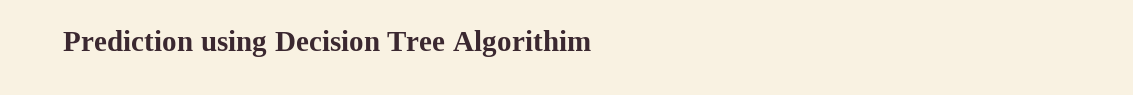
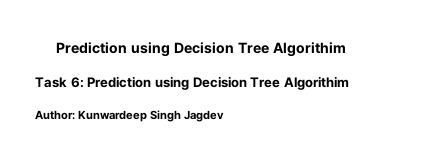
[63,30,592,57] Prediction using Decision Tree Algorithim -> [56,42,346,57] [35,76,349,90] [35,110,225,122] Prediction using Decision Tree Algorithim // Task 6: Prediction using Decision Tree Algorithim // Author: Kunwardeep Singh Jagdev

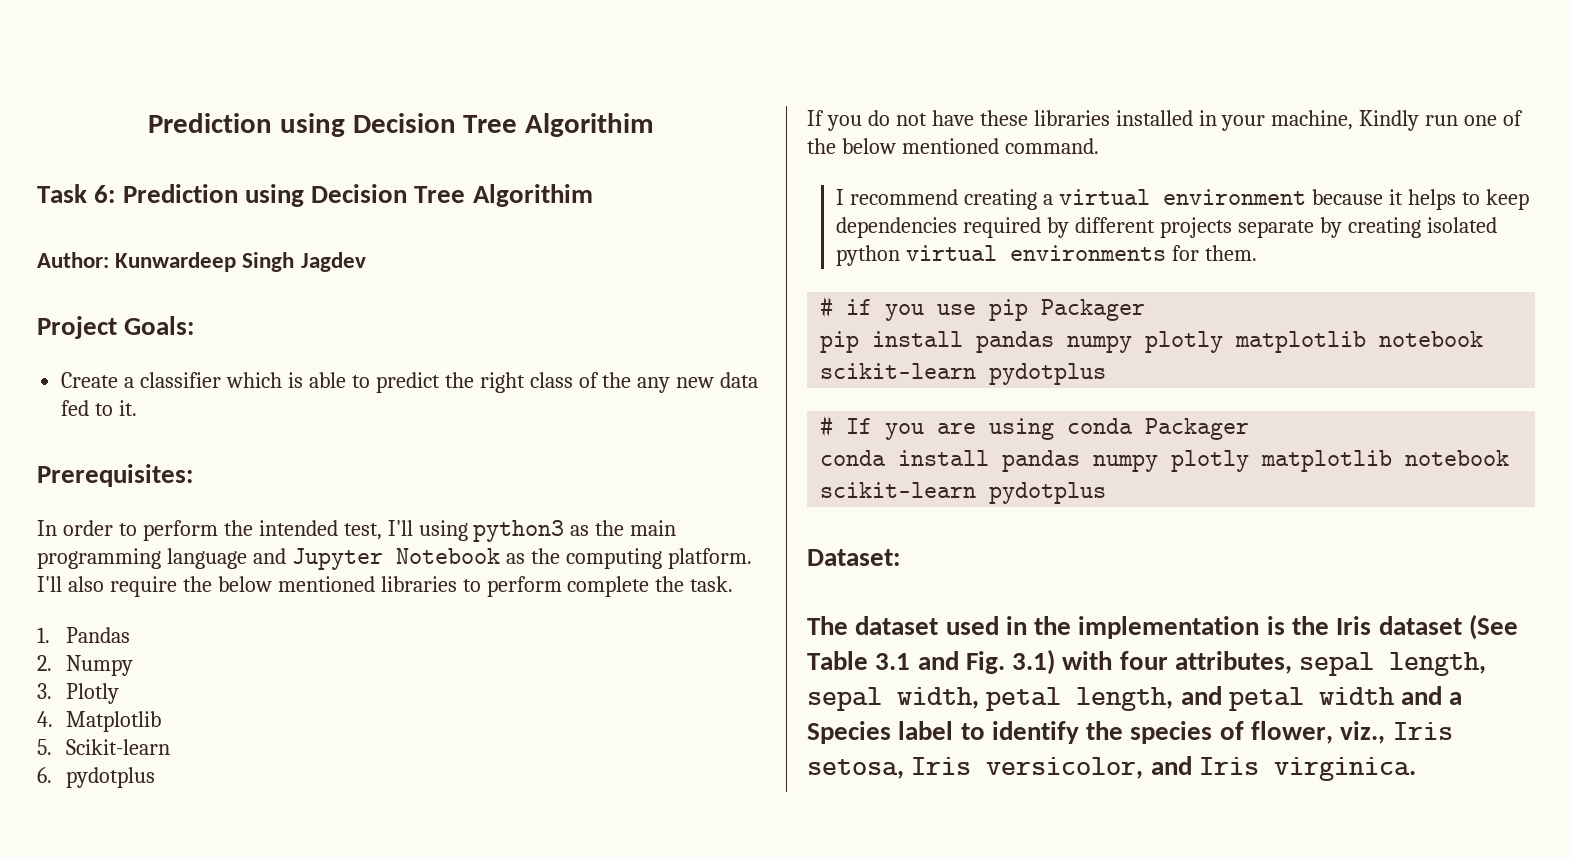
(225, 116) none -> [37,316,195,339] [61,372,759,393] [61,400,138,416] [37,464,193,487] [37,520,677,542] [37,548,752,570] [37,576,734,597] [37,627,131,643] [37,655,134,676] [37,683,120,704] [37,711,162,732] [37,739,171,755] [37,767,156,788] [807,110,1524,131] [807,138,1099,154] [836,189,1529,210] [836,217,1497,238] [836,245,1258,266] [820,296,1146,321] [820,331,1484,353] [820,363,1107,385] [820,415,1250,440] [820,450,1510,472] [820,482,1107,504] [807,549,900,566] [807,614,1518,640] [807,649,1487,676] [807,686,1463,711] [807,721,1453,744] [807,756,1416,781] // Project Goals: // Create a classifier which is able to predict the right class of the any new data fed to it. // Prerequisites: // In order to perform the intended test, I'll using python3 as the main programming language and Jupyter Notebook as the computing platform. I'll also require the below mentioned libraries to perform complete the task. // 1. Pandas // 2. Numpy // 3. Plotly // 4. Matplotlib // 5. Scikit-learn // 6. pydotplus // If you do not have these libraries installed in your machine, Kindly run one of the below mentioned command. // I recommend creating a virtual environment because it helps to keep dependencies required by different projects separate by creating isolated python virtual environments for them. // # if you use pip Packager // pip install pandas numpy plotly matplotlib notebook scikit-learn pydotplus // # If you are using conda Packager // conda install pandas numpy plotly matplotlib notebook scikit-learn pydotplus // Dataset: // The dataset used in the implementation is the Iris dataset (See Table 3.1 and Fig. 3.1) with four attributes, sepal length, sepal width, petal length, and petal width and a Species label to identify the species of flower, viz., Iris setosa, Iris versicolor, and Iris virginica.

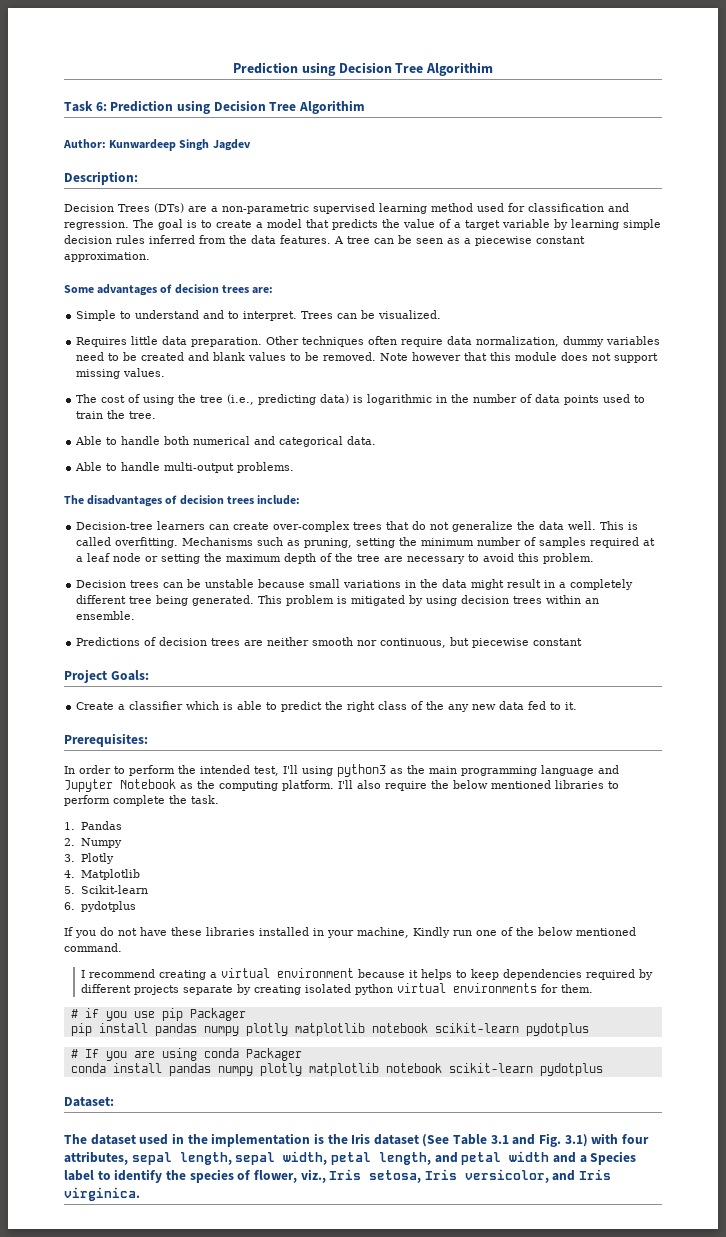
(366, 262) none -> [64,171,138,185] [64,203,629,214] [64,219,661,230] [64,235,585,246] [64,252,150,262] [64,284,274,296] [76,310,442,321] [76,336,661,347] [76,352,659,363] [76,368,166,379] [76,394,646,405] [76,410,157,419] [75,436,377,447] [75,462,295,473] [64,495,301,507] [76,521,639,532] [76,537,656,548] [76,553,595,564] [76,579,634,590] [76,595,600,606] [76,611,136,620] [76,637,583,648] // Description: // Decision Trees (DTs) are a non-parametric supervised learning method used for classification and regression. The goal is to create a model that predicts the value of a target variable by learning simple decision rules inferred from the data features. A tree can be seen as a piecewise constant approximation. // Some advantages of decision trees are: // Simple to understand and to interpret. Trees can be visualized. // Requires little data preparation. Other techniques often require data normalization, dummy variables need to be created and blank values to be removed. Note however that this module does not support missing values. // The cost of using the tree (i.e., predicting data) is logarithmic in the number of data points used to train the tree. // Able to handle both numerical and categorical data. // Able to handle multi-output problems. // The disadvantages of decision trees include: // Decision-tree learners can create over-complex trees that do not generalize the data well. This is called overfitting. Mechanisms such as pruning, setting the minimum number of samples required at a leaf node or setting the maximum depth of the tree are necessary to avoid this problem. // Decision trees can be unstable because small variations in the data might result in a completely different tree being generated. This problem is mitigated by using decision trees within an ensemble. // Predictions of decision trees are neither smooth nor continuous, but piecewise constant

